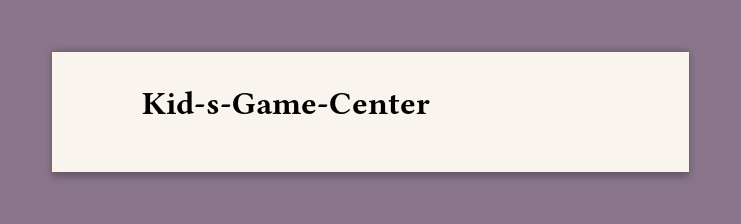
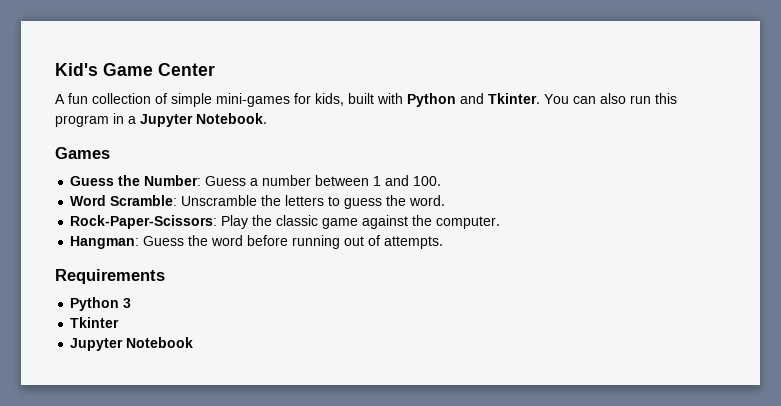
[142,91,430,114] Kid-s-Game-Center -> [55,63,215,76] [55,93,677,107] [55,113,267,127] [55,147,110,159] [70,175,442,186] [70,195,446,209] [70,215,501,229] [70,235,444,249] [55,269,165,284] [70,297,132,311] [70,317,120,328] [70,337,194,351] Kid's Game Center // A fun collection of simple mini-games for kids, built with Python and Tkinter. You can also run this program in a Jupyter Notebook. // Games // Guess the Number: Guess a number between 1 and 100. // Word Scramble: Unscramble the letters to guess the word. // Rock-Paper-Scissors: Play the classic game against the computer. // Hangman: Guess the word before running out of attempts. // Requirements // Python 3 // Tkinter // Jupyter Notebook

